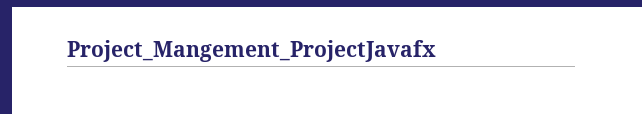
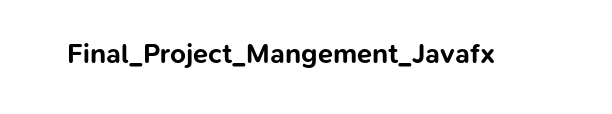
[67,40,436,62] Project_Mangement_ProjectJavafx -> [67,43,495,69] Final_Project_Mangement_Javafx

